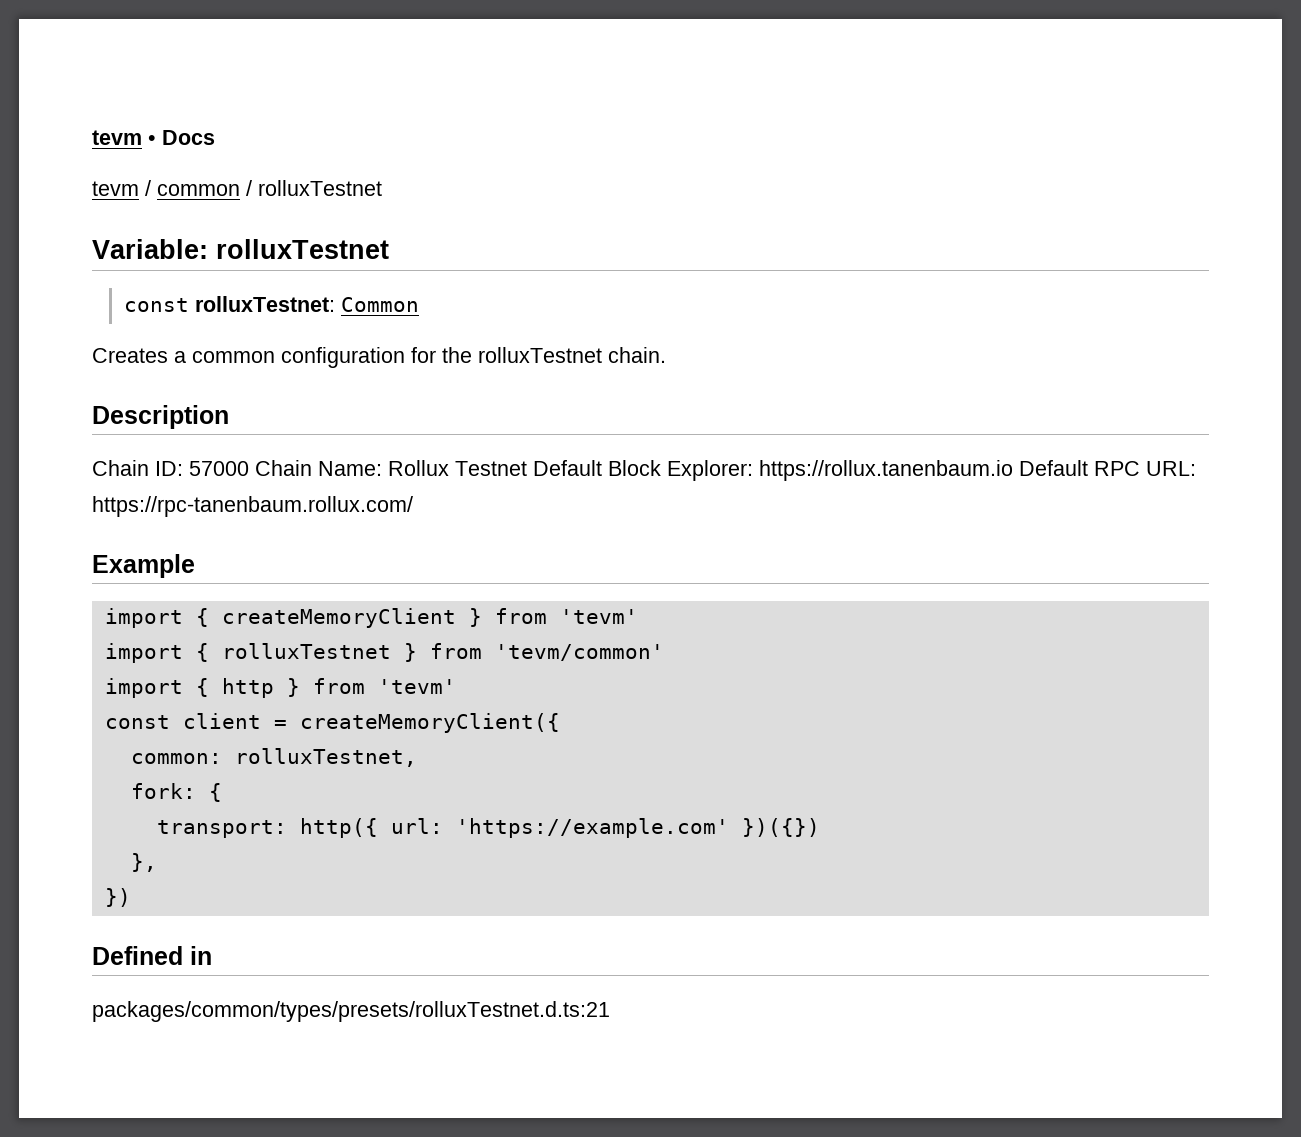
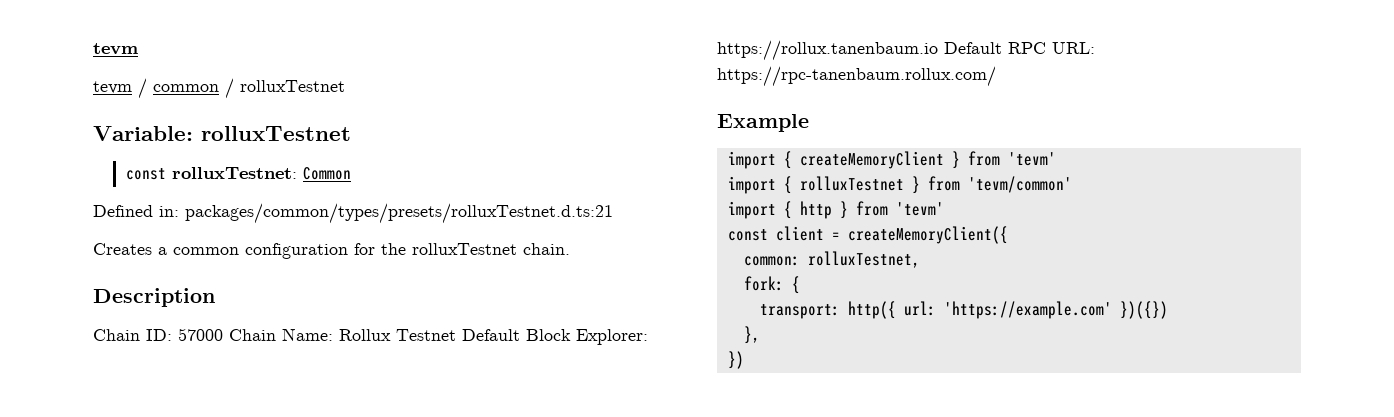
[92,130,215,145] tevm • Docs -> [93,43,138,55] tevm
(420, 304) none -> [93,203,613,224] // Defined in: packages/common/types/presets/rolluxTestnet.d.ts:21
[92,946,212,965] [92,1001,610,1022] // Defined in // packages/common/types/presets/rolluxTestnet.d.ts:21 -> (744, 360) none

